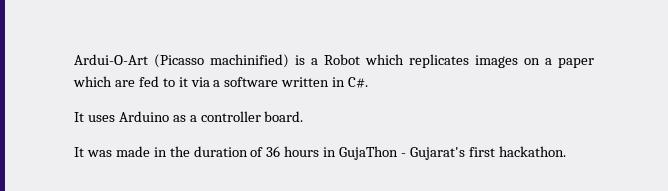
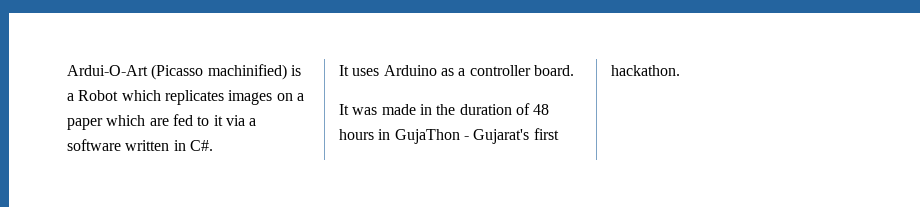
[266,146,281,157] 36 -> [533,104,550,115] 48

